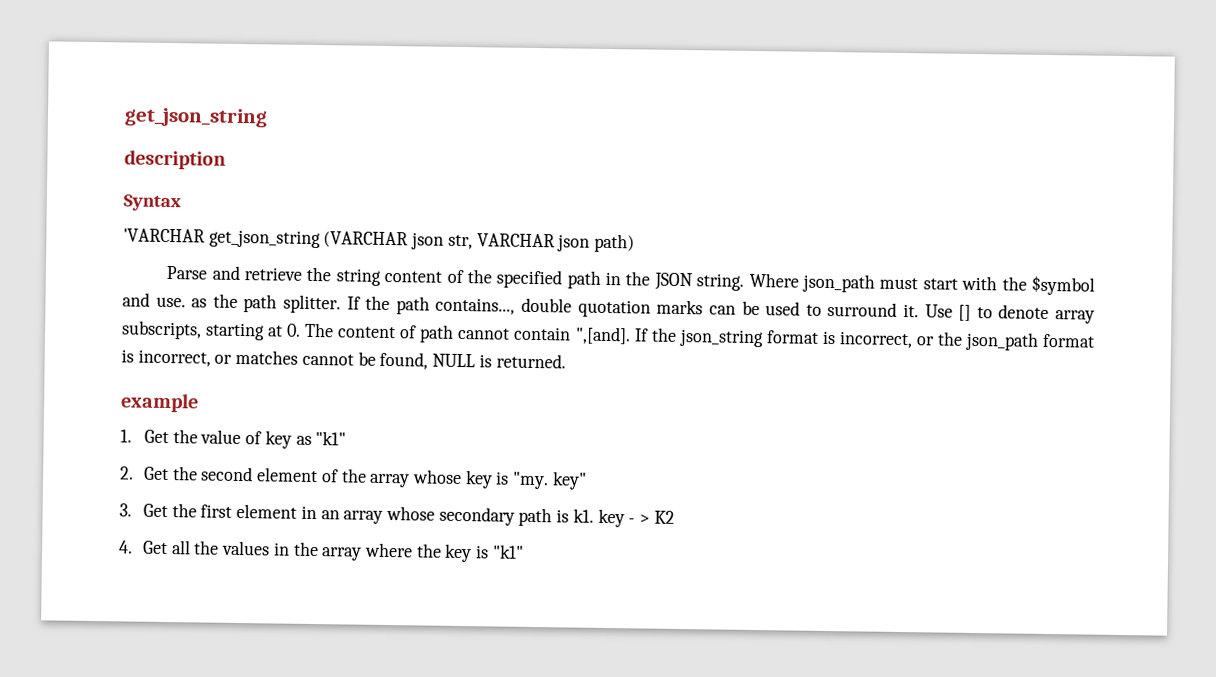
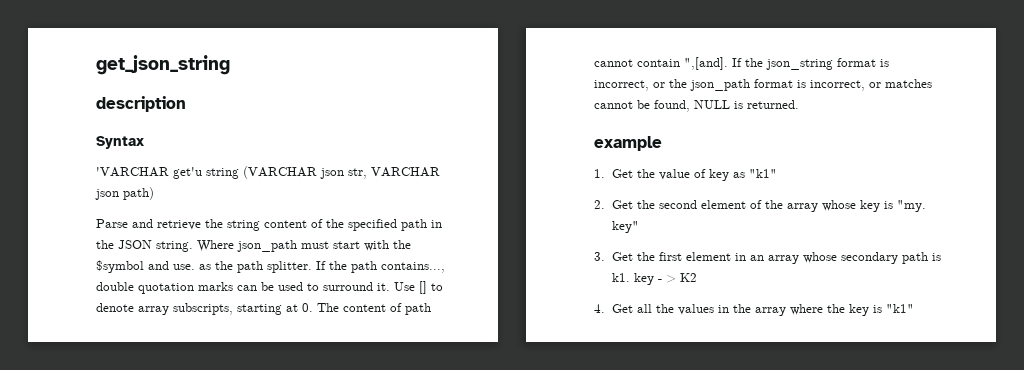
[208,229,321,249] get_json_string -> [173,167,239,179] get'u string

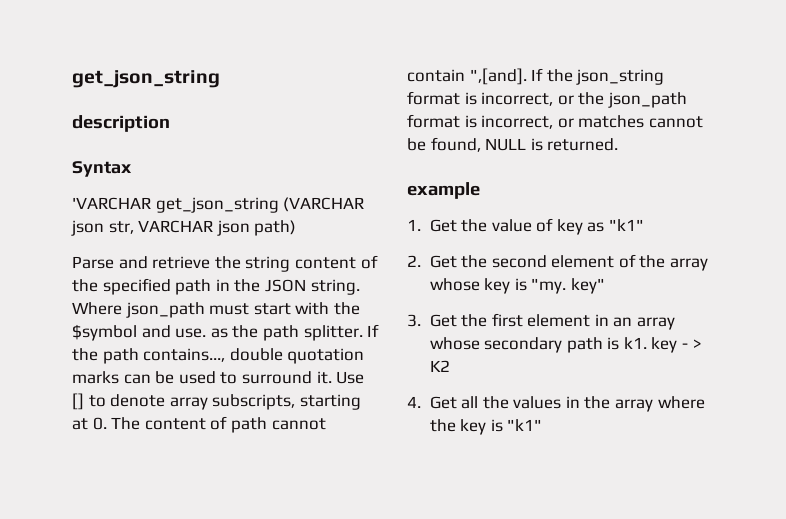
[173,167,239,179] get'u string -> [155,197,279,213] get_json_string

